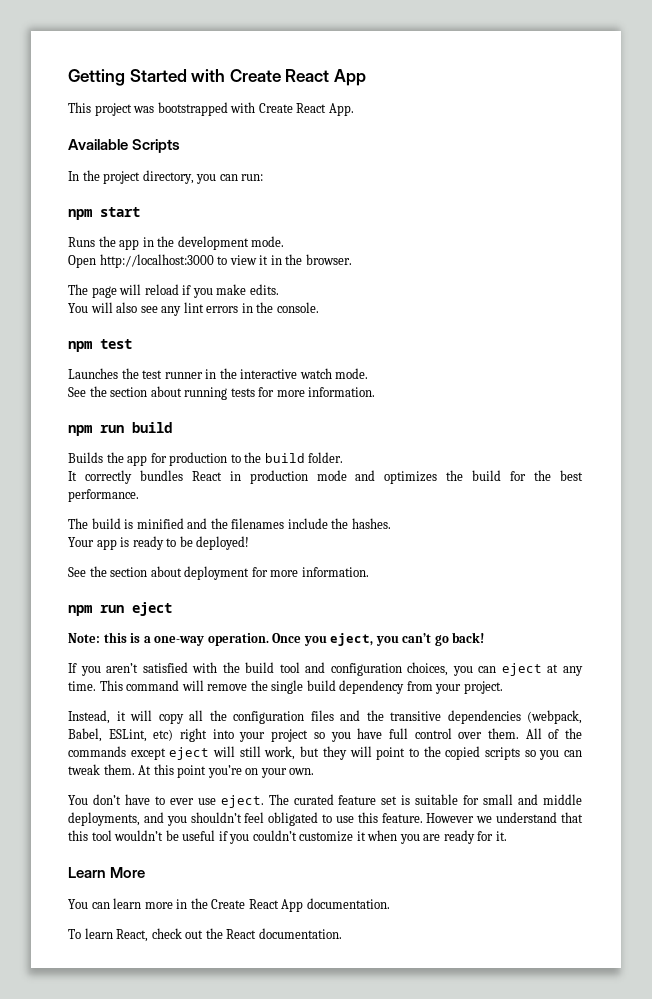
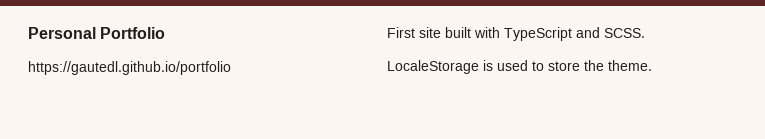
[68,69,366,86] [68,102,354,116] [68,139,181,153] [68,170,264,184] [68,207,140,220] [68,236,285,250] [68,254,352,268] [68,284,279,298] [68,302,319,316] [68,339,132,352] [68,368,369,379] [68,386,376,400] [68,422,172,436] [68,452,344,466] [68,470,583,484] [68,489,139,502] [68,518,391,529] [68,536,250,550] [68,566,369,580] [68,602,172,616] [68,632,485,646] [68,662,583,676] [68,680,503,694] [68,710,582,724] [68,728,582,742] [68,746,582,760] [68,764,315,778] [68,794,582,808] [68,812,584,826] [68,830,507,844] [68,867,146,878] [68,898,390,912] [68,928,342,942] Getting Started with Create React App // This project was bootstrapped with Create React App. // Available Scripts // In the project directory, you can run: // npm start // Runs the app in the development mode. // Open http://localhost:3000 to view it in the browser. // The page will reload if you make edits. // You will also see any lint errors in the console. // npm test // Launches the test runner in the interactive watch mode. // See the section about running tests for more information. // npm run build // Builds the app for production to the build folder. // It correctly bundles React in production mode and optimizes the build for the best performance. // The build is minified and the filenames include the hashes. // Your app is ready to be deployed! // See the section about deployment for more information. // npm run eject // Note: this is a one-way operation. Once you eject, you can’t go back! // If you aren’t satisfied with the build tool and configuration choices, you can eject at any time. This command will remove the single build dependency from your project. // Instead, it will copy all the configuration files and the transitive dependencies (webpack, Babel, ESLint, etc) right into your project so you have full control over them. All of the commands except eject will still work, but they will point to the copied scripts so you can tweak them. At this point you’re on your own. // You don’t have to ever use eject. The curated feature set is suitable for small and middle deployments, and you shouldn’t feel obligated to use this feature. However we understand that this tool wouldn’t be useful if you couldn’t customize it when you are ready for it. // Learn More // You can learn more in the Create React App documentation. // To learn React, check out the React documentation. -> [28,27,166,39] [28,61,231,75] [387,27,645,41] [387,60,652,74] Personal Portfolio // https://gautedl.github.io/portfolio // First site built with TypeScript and SCSS. // LocaleStorage is used to store the theme.

